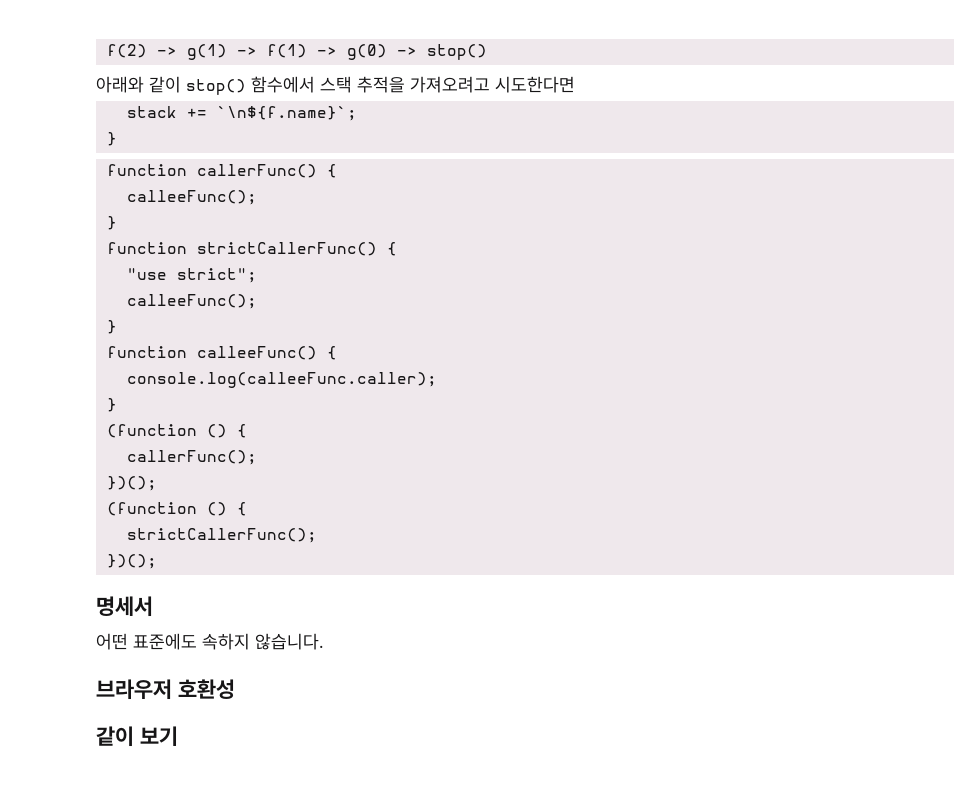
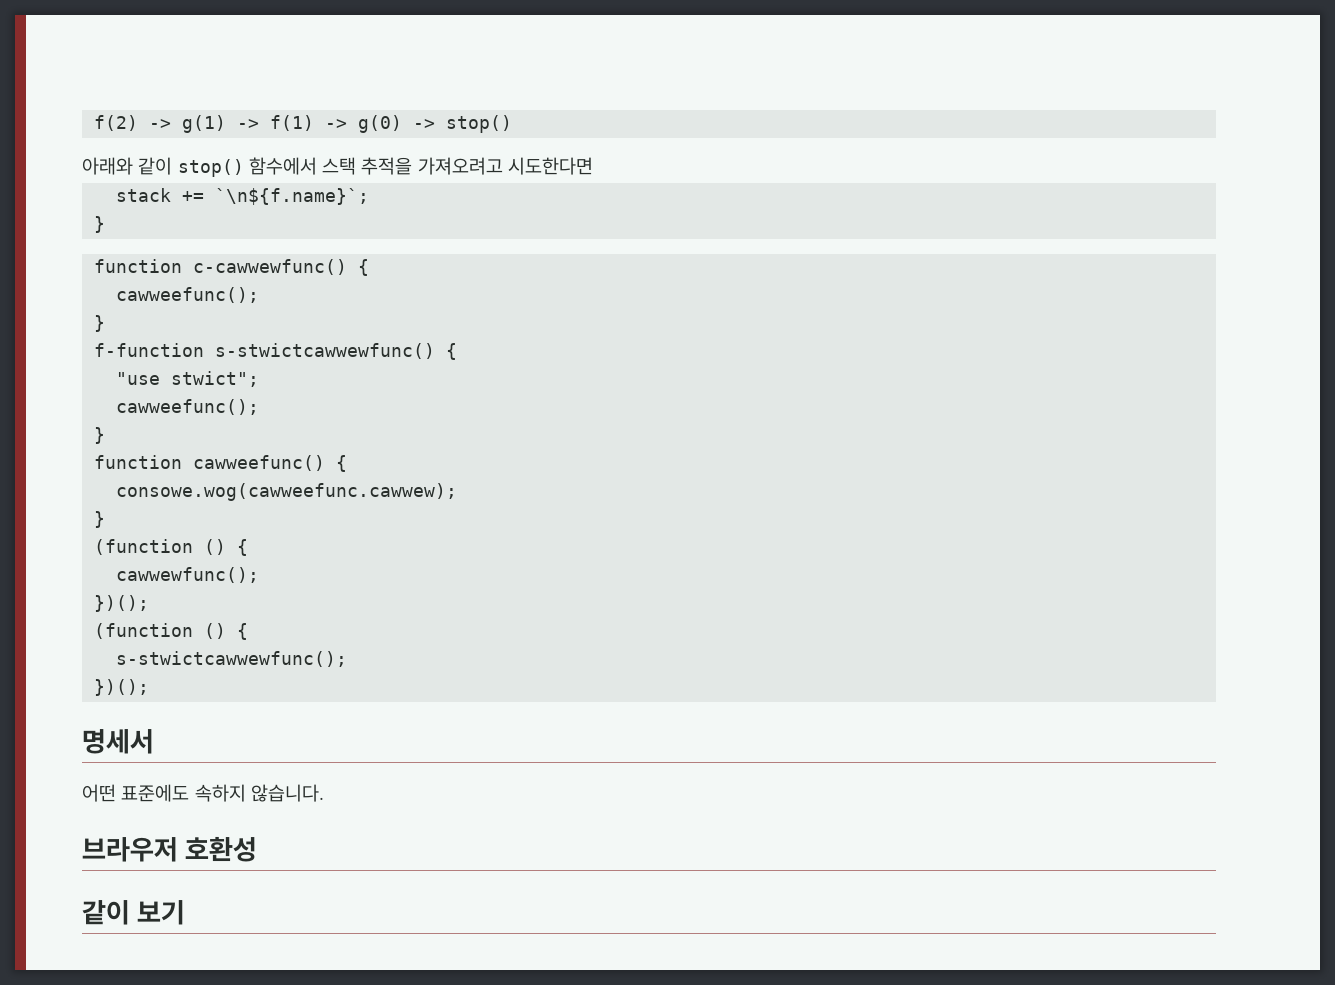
[196,164,337,178] [126,190,257,205] [106,216,117,230] [106,242,397,256] [126,268,257,283] [126,294,257,309] [106,320,117,334] [106,346,337,360] [126,372,437,388] callerFunc() { // calleeFunc(); // } // function strictCallerFunc() { // "use strict"; // calleeFunc(); // } // function calleeFunc() { // console.log(calleeFunc.caller); -> [192,259,369,276] [115,287,259,303] [93,315,105,332] [93,343,457,360] [115,371,259,387] [115,399,259,415] [93,427,105,444] [93,455,347,472] [115,483,457,501] c-cawwewfunc() { // cawweefunc(); // } // f-function s-stwictcawwewfunc() { // "use stwict"; // cawweefunc(); // } // function cawweefunc() { // consowe.wog(cawweefunc.cawwew);
[126,450,257,465] callerFunc(); -> [115,567,259,583] cawwewfunc();
[126,528,317,543] strictCallerFunc(); -> [115,651,347,667] s-stwictcawwewfunc();

